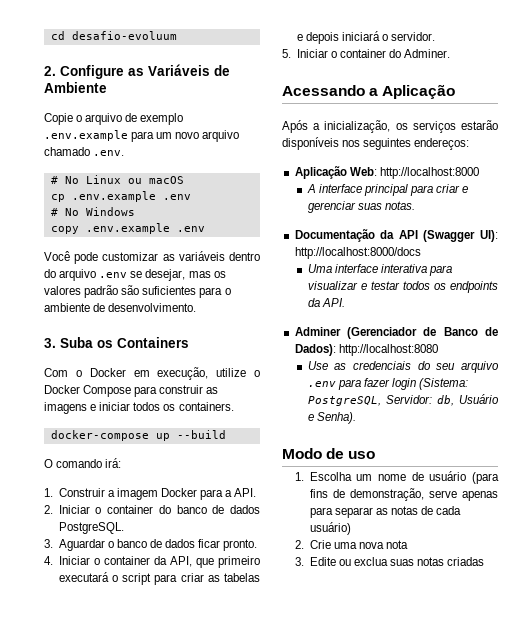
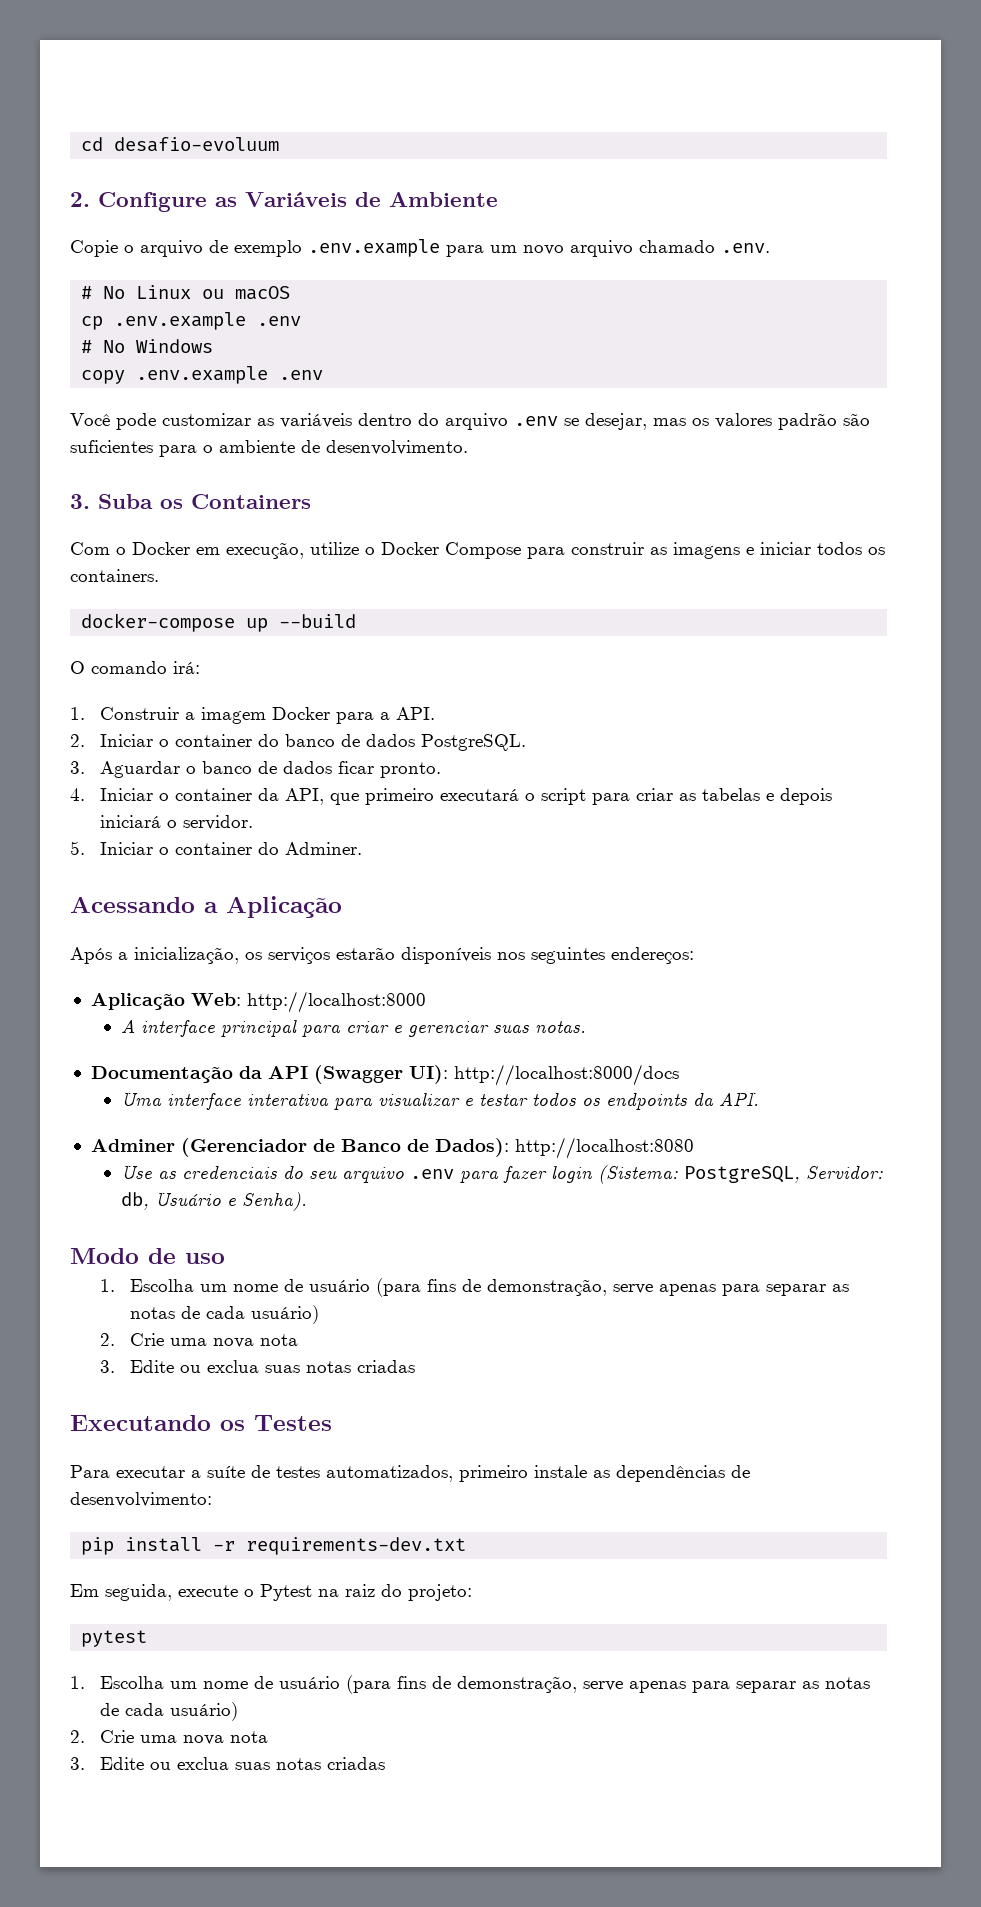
(485, 561) none -> [70,1415,332,1431] [70,1465,750,1482] [70,1492,212,1507] [81,1537,467,1555] [70,1584,472,1601] [81,1630,148,1647] [70,1675,871,1694] [100,1702,239,1721] [70,1730,269,1745] [70,1757,386,1770] // Executando os Testes // Para executar a suíte de testes automatizados, primeiro instale as dependências de desenvolvimento: // pip install -r requirements-dev.txt // Em seguida, execute o Pytest na raiz do projeto: // pytest // 1. Escolha um nome de usuário (para fins de demonstração, serve apenas para separar as notas de cada usuário) // 2. Crie uma nova nota // 3. Edite ou exclua suas notas criadas

